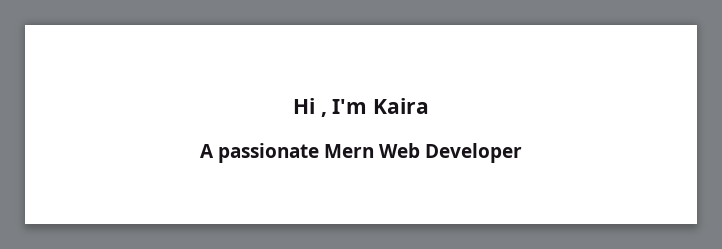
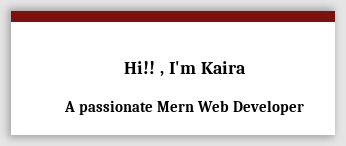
[292,98,315,114] Hi -> [124,61,156,74] Hi!!

